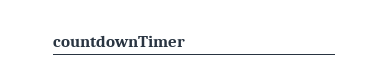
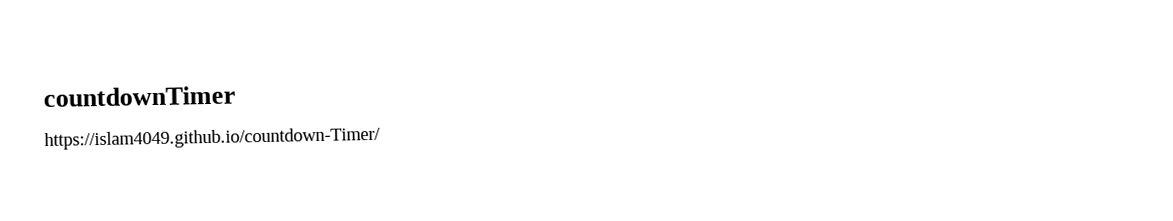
(185, 41) none -> [44,126,381,151] // https://islam4049.github.io/countdown-Timer/

